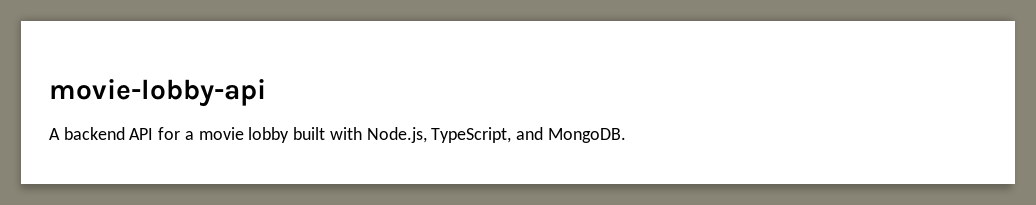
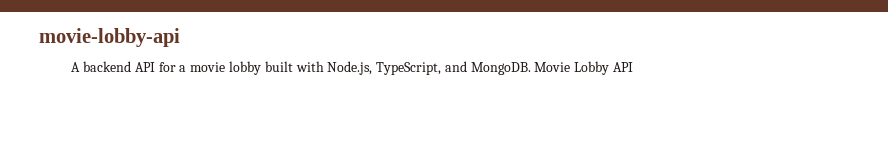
(626, 135) none -> [534,61,634,75] Movie Lobby API

